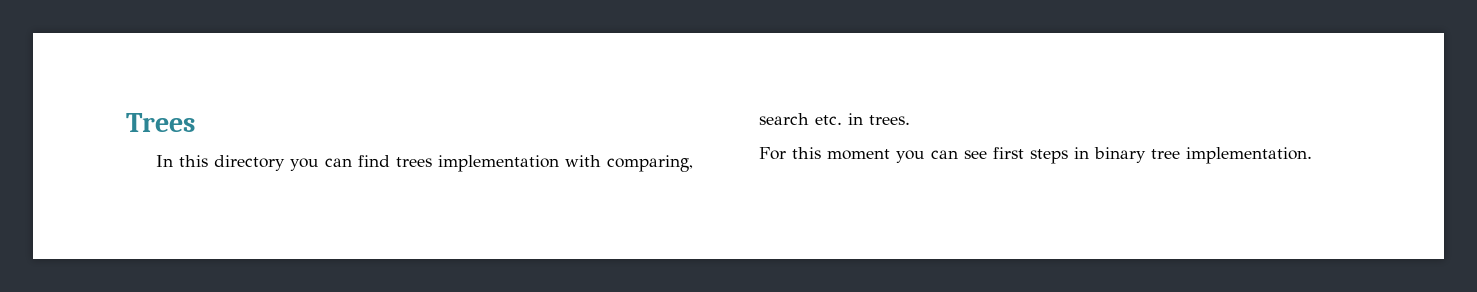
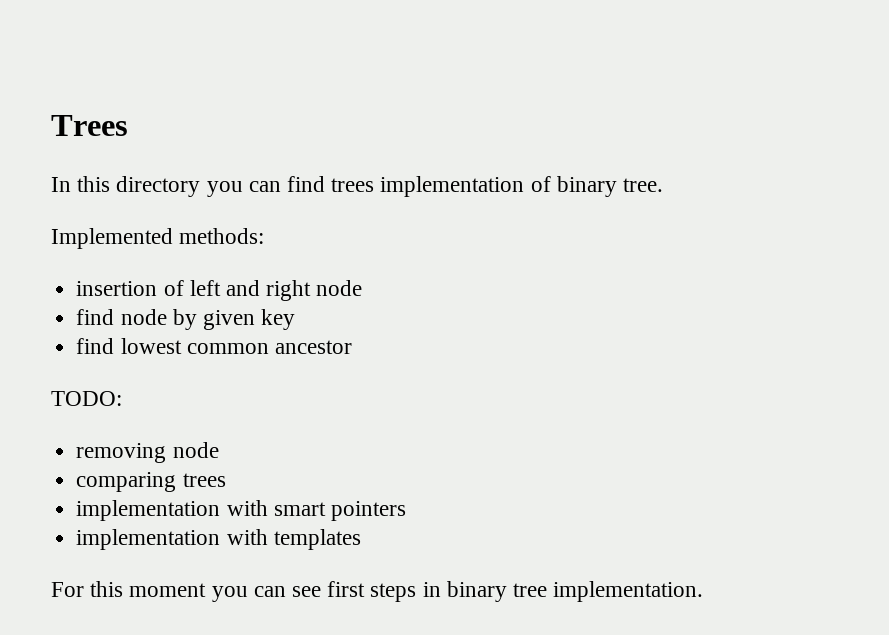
[564,155,693,172] [759,113,910,125] with comparing, search etc. in trees. -> [530,176,664,197] [51,228,265,249] [76,280,363,301] [76,309,296,330] [76,338,352,354] [51,391,122,406] [76,442,219,463] [76,472,226,492] [76,500,406,521] [76,529,361,550] of binary tree. // Implemented methods: // insertion of left and right node // find node by given key // find lowest common ancestor // TODO: // removing node // comparing trees // implementation with smart pointers // implementation with templates

